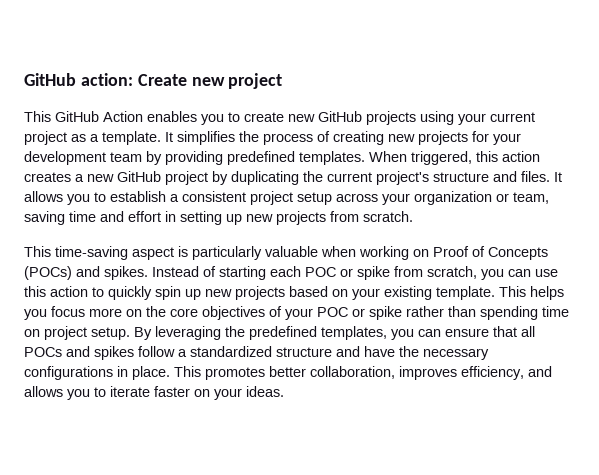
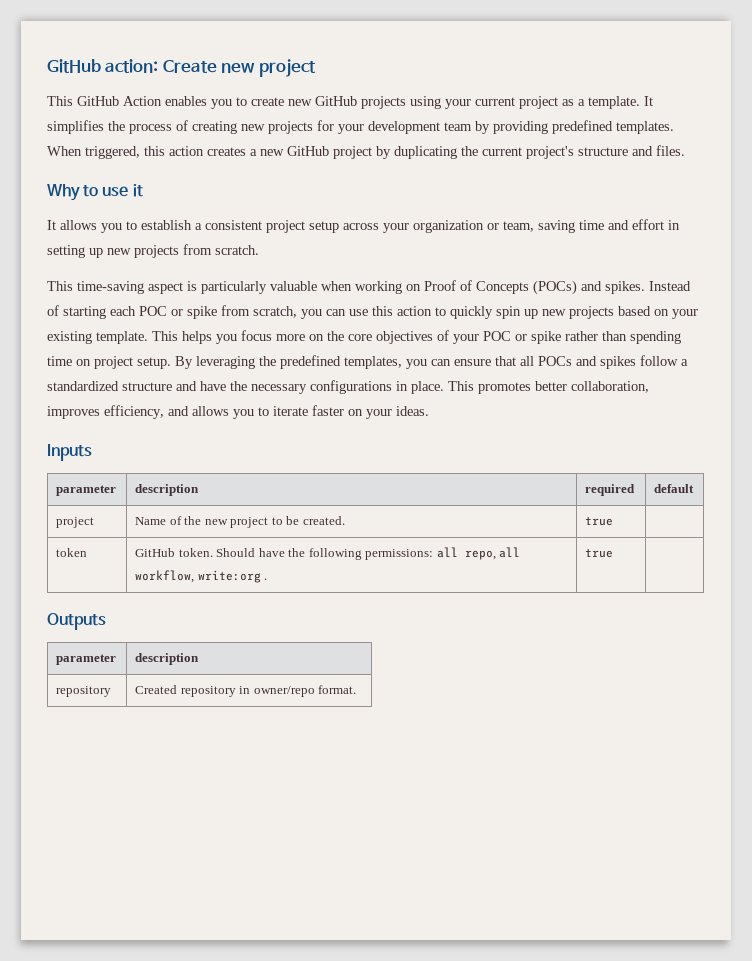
(550, 176) none -> [47,184,143,201] // Why to use it //
(284, 391) none -> [47,444,92,461] [56,485,117,496] [135,484,200,496] [585,484,636,496] [654,484,695,493] [56,517,95,528] [135,516,345,528] [585,517,614,526] [56,548,88,557] [135,547,521,560] [135,570,268,583] [585,549,614,558] [47,613,106,630] [56,654,117,665] [135,653,200,665] [56,686,112,697] [135,685,357,697] // Inputs // parameter | description | required | default // project | Name of the new project to be created. | true | // token | GitHub token. Should have the following permissions: all repo, all workflow, write:org . | true | // Outputs // parameter | description // repository | Created repository in owner/repo format.

